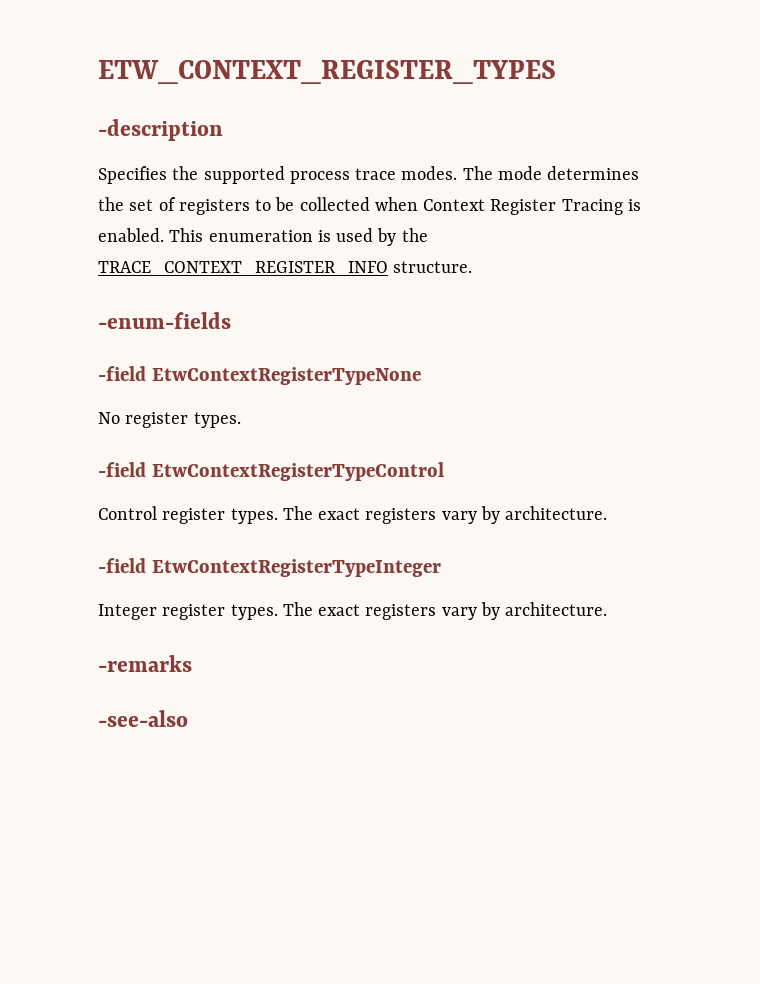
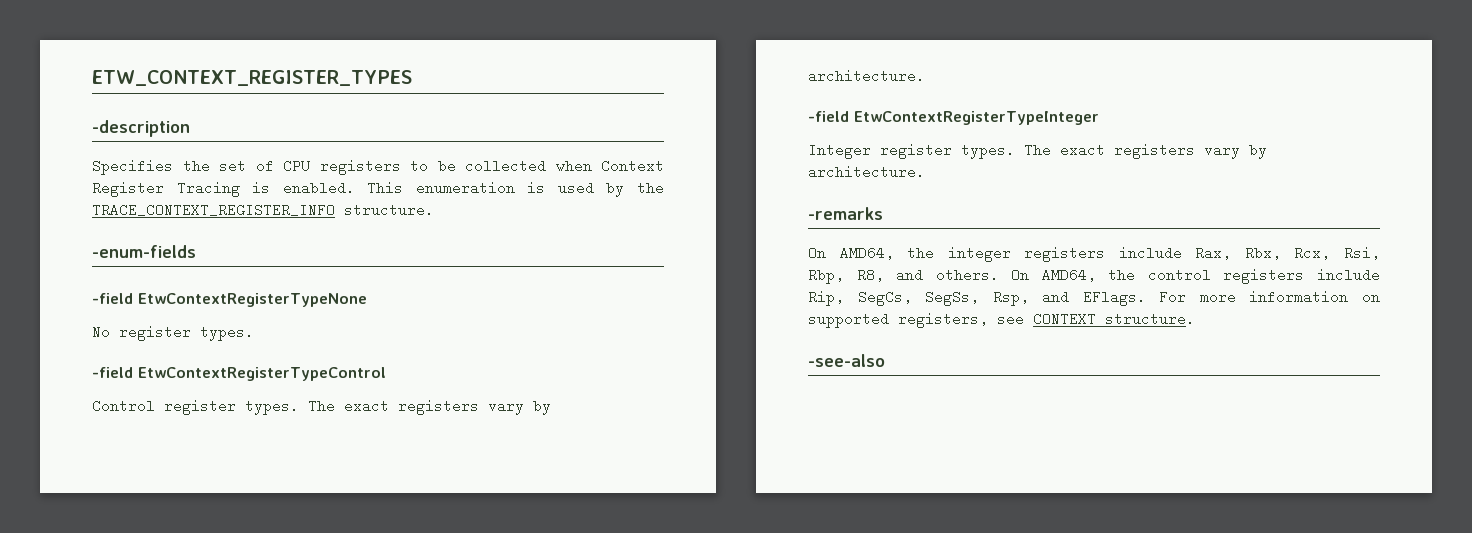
[203,166,640,184] [98,197,124,211] supported process trace modes. The mode determines the -> (210, 166) none
(176, 204) none -> [283,159,310,173] CPU
(192, 663) none -> [808,246,1380,262] [808,268,1380,284] [808,290,1380,306] [808,312,1195,328] // On AMD64, the integer registers include Rax, Rbx, Rcx, Rsi, Rbp, R8, and others. On AMD64, the control registers include Rip, SegCs, SegSs, Rsp, and EFlags. For more information on supported registers, see CONTEXT structure.

